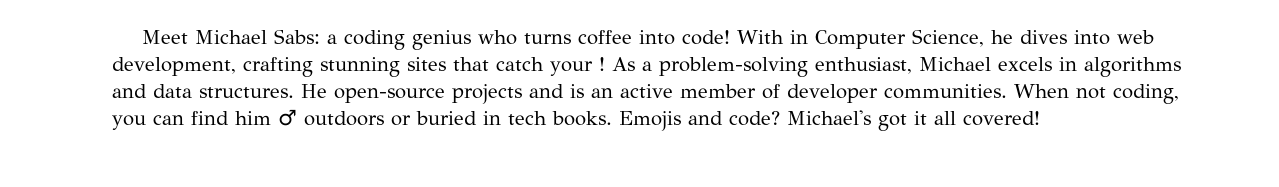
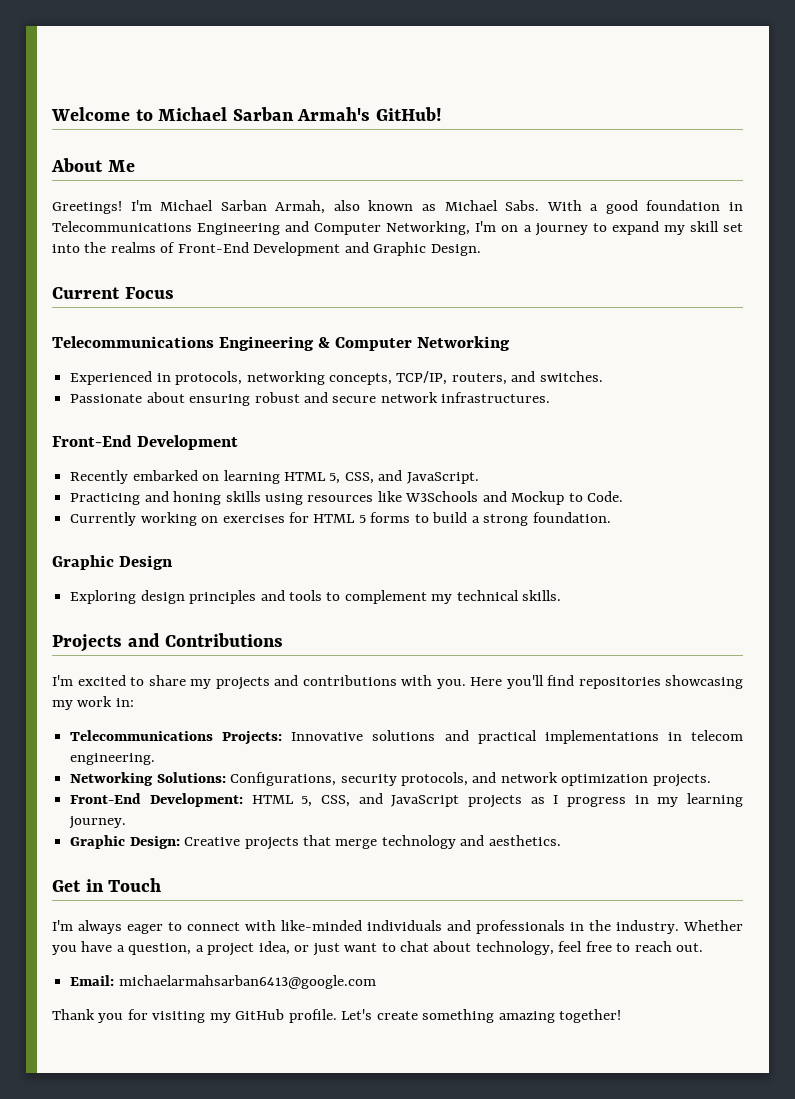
[141,29,1154,50] [112,57,1181,77] [112,84,1179,104] [112,109,1040,131] Meet Michael Sabs: a coding genius who turns coffee into code! With in Computer Science, he dives into web development, crafting stunning sites that catch your ! As a problem-solving enthusiast, Michael excels in algorithms and data structures. He open-source projects and is an active member of developer communities. When not coding, you can find him ♂ outdoors or buried in tech books. Emojis and code? Michael's got it all covered! -> [51,107,442,121] [51,158,135,172] [52,200,743,214] [52,221,744,236] [52,242,481,256] [52,287,174,299] [52,336,510,351] [70,371,603,385] [70,392,551,406] [52,435,238,450] [70,470,479,484] [70,491,624,505] [70,512,611,526] [52,555,173,570] [70,590,562,604] [52,633,284,652] [52,675,743,690] [52,696,134,710] [70,730,744,745] [70,753,156,765] [70,772,711,787] [70,793,743,808] [69,816,127,829] [70,835,561,850] [52,878,162,892] [52,920,743,934] [52,941,704,956] [70,975,376,989] [52,1009,622,1023] Welcome to Michael Sarban Armah's GitHub! // About Me // Greetings! I'm Michael Sarban Armah, also known as Michael Sabs. With a good foundation in Telecommunications Engineering and Computer Networking, I'm on a journey to expand my skill set into the realms of Front-End Development and Graphic Design. // Current Focus // Telecommunications Engineering & Computer Networking // Experienced in protocols, networking concepts, TCP/IP, routers, and switches. // Passionate about ensuring robust and secure network infrastructures. // Front-End Development // Recently embarked on learning HTML 5, CSS, and JavaScript. // Practicing and honing skills using resources like W3Schools and Mockup to Code. // Currently working on exercises for HTML 5 forms to build a strong foundation. // Graphic Design // Exploring design principles and tools to complement my technical skills. // Projects and Contributions // I'm excited to share my projects and contributions with you. Here you'll find repositories showcasing my work in: // Telecommunications Projects: Innovative solutions and practical implementations in telecom engineering. // Networking Solutions: Configurations, security protocols, and network optimization projects. // Front-End Development: HTML 5, CSS, and JavaScript projects as I progress in my learning journey. // Graphic Design: Creative projects that merge technology and aesthetics. // Get in Touch // I'm always eager to connect with like-minded individuals and professionals in the industry. Whether you have a question, a project idea, or just want to chat about technology, feel free to reach out. // Email: michaelarmahsarban6413@google.com // Thank you for visiting my GitHub profile. Let's create something amazing together!

